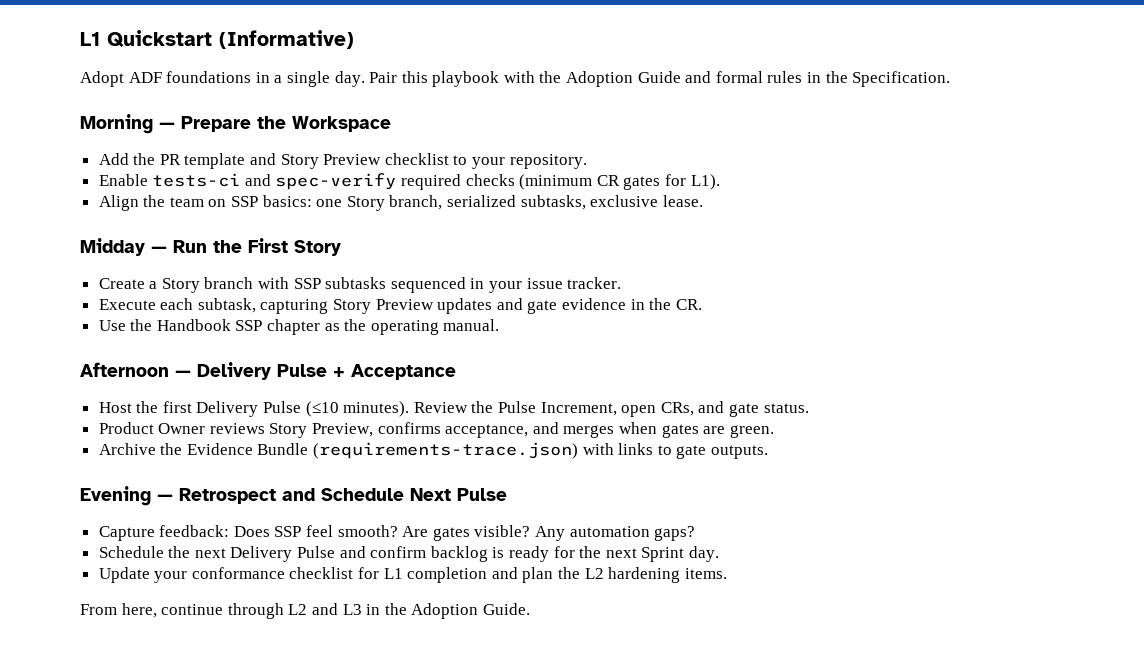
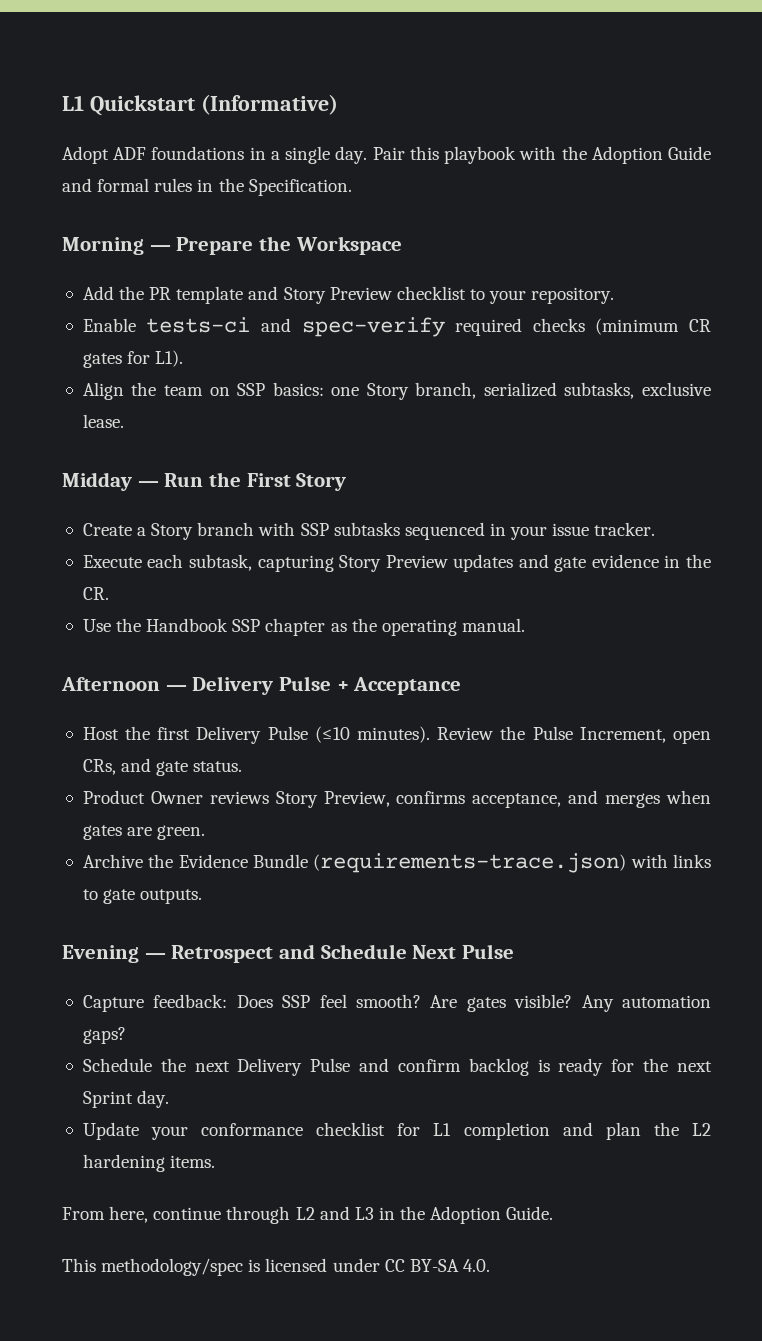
(530, 609) none -> [62,1258,490,1276] // This methodology/spec is licensed under CC BY-SA 4.0.

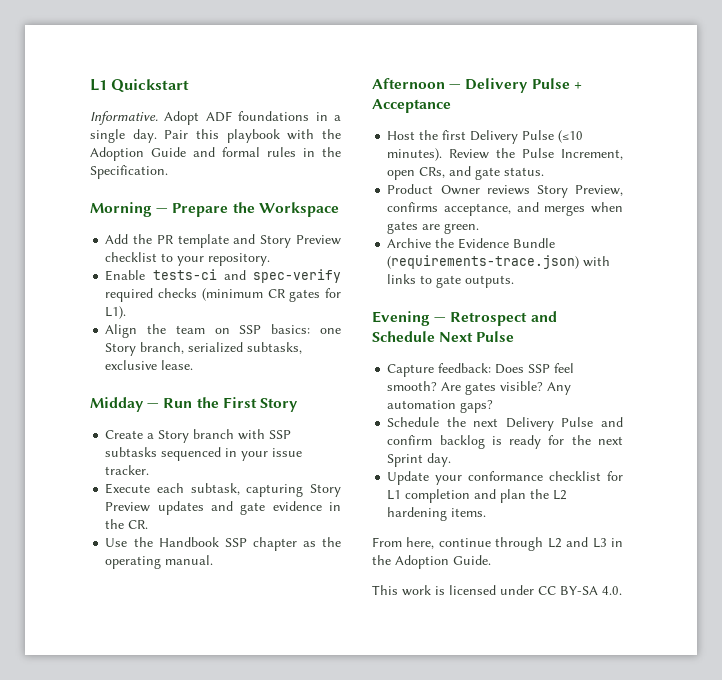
[200,94,338,115] (Informative) // -> [90,111,158,125] // Informative.
[101,1258,244,1276] methodology/spec -> [402,585,431,596] work

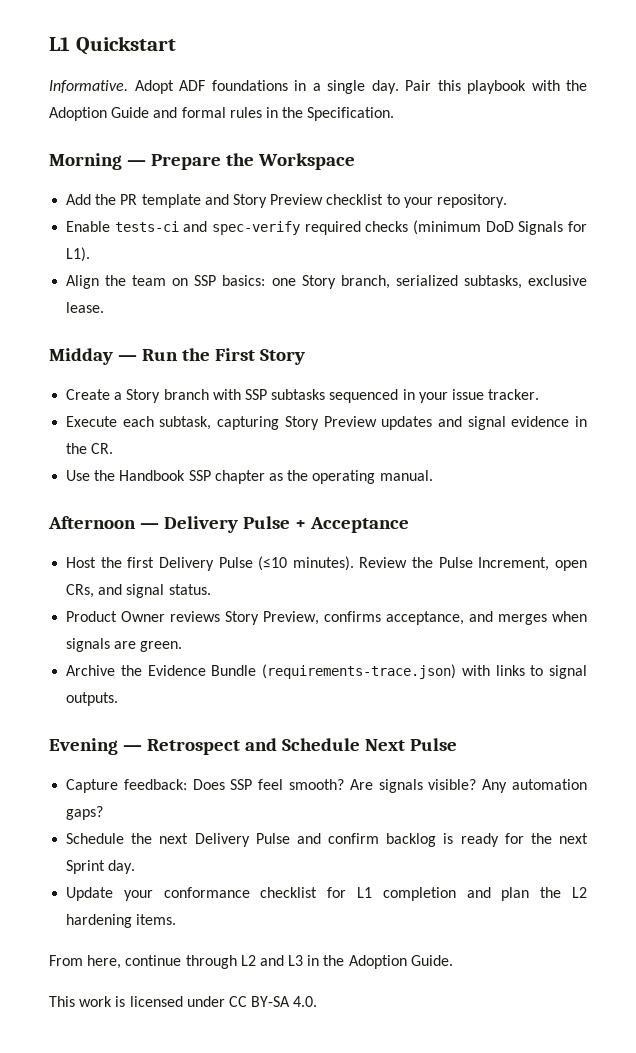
[267,289,321,302] CR gates -> [485,221,564,235] DoD Signals
[240,502,266,515] gate -> [467,416,506,430] signal
[475,167,501,180] gate -> [126,584,165,598] signal
[387,221,419,234] gates -> [66,638,111,652] signals
[436,275,462,288] gate -> [549,665,587,679] signal
[465,382,497,395] gates -> [378,779,423,793] signals

